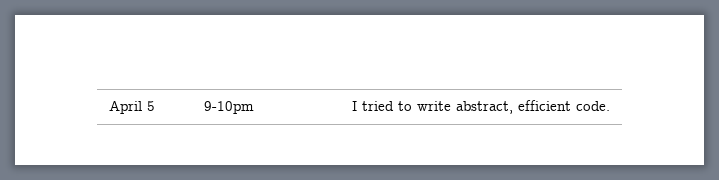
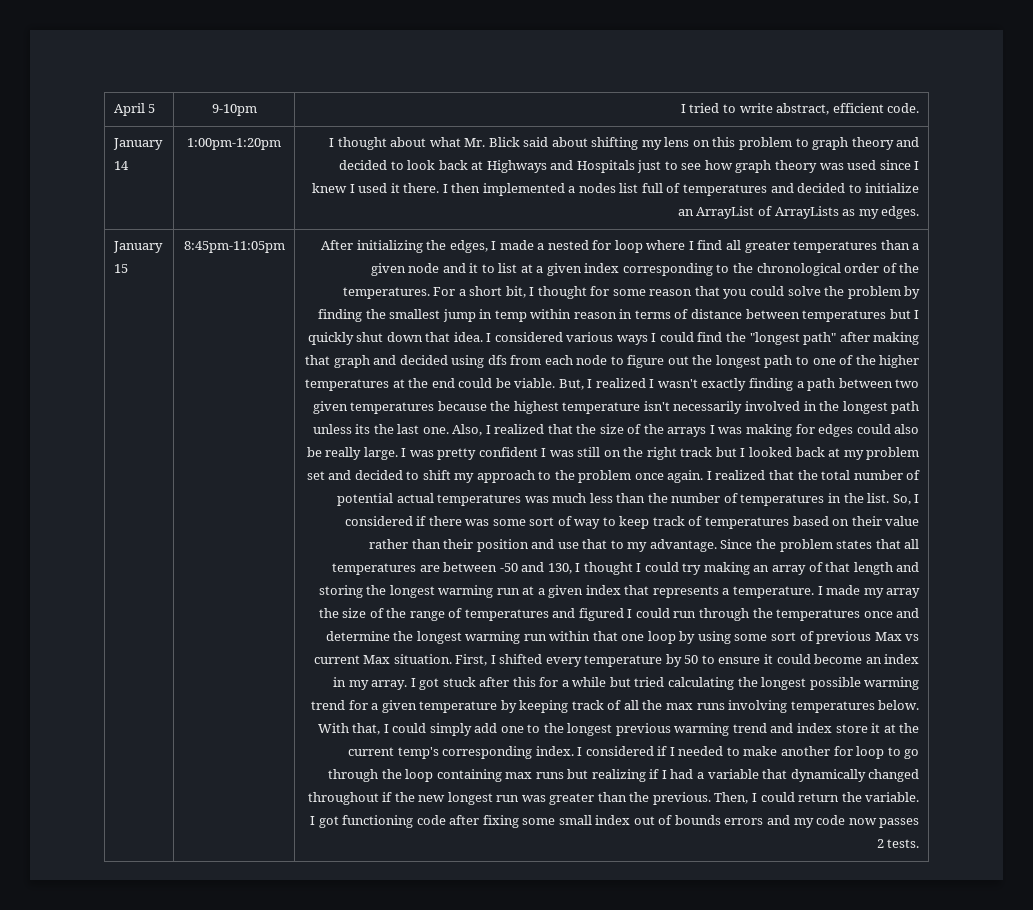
(611, 106) none -> [112,138,163,150] [113,161,129,170] [187,138,281,150] [329,137,920,150] [339,160,920,173] [312,183,920,196] [677,206,920,219] [112,241,163,253] [113,264,128,273] [183,241,285,253] [321,240,920,253] [370,263,920,276] [342,286,921,299] [318,309,920,322] [307,332,920,345] [305,355,920,368] [305,378,920,391] [312,401,920,414] [312,424,920,437] [306,447,920,460] [306,470,921,483] [337,493,920,506] [344,516,920,529] [369,539,920,552] [332,562,920,575] [318,585,921,598] [318,608,920,621] [325,631,920,644] [313,654,920,667] [333,677,920,690] [311,700,920,713] [317,723,920,736] [348,746,920,759] [328,769,920,782] [307,792,920,805] [310,815,920,828] [876,839,920,848] // January 14 | 1:00pm-1:20pm | I thought about what Mr. Blick said about shifting my lens on this problem to graph theory and decided to look back at Highways and Hospitals just to see how graph theory was used since I knew I used it there. I then implemented a nodes list full of temperatures and decided to initialize an ArrayList of ArrayLists as my edges. // January 15 | 8:45pm-11:05pm | After initializing the edges, I made a nested for loop where I find all greater temperatures than a given node and it to list at a given index corresponding to the chronological order of the temperatures. For a short bit, I thought for some reason that you could solve the problem by finding the smallest jump in temp within reason in terms of distance between temperatures but I quickly shut down that idea. I considered various ways I could find the "longest path" after making that graph and decided using dfs from each node to figure out the longest path to one of the higher temperatures at the end could be viable. But, I realized I wasn't exactly finding a path between two given temperatures because the highest temperature isn't necessarily involved in the longest path unless its the last one. Also, I realized that the size of the arrays I was making for edges could also be really large. I was pretty confident I was still on the right track but I looked back at my problem set and decided to shift my approach to the problem once again. I realized that the total number of potential actual temperatures was much less than the number of temperatures in the list. So, I considered if there was some sort of way to keep track of temperatures based on their value rather than their position and use that to my advantage. Since the problem states that all temperatures are between -50 and 130, I thought I could try making an array of that length and storing the longest warming run at a given index that represents a temperature. I made my array the size of the range of temperatures and figured I could run through the temperatures once and determine the longest warming run within that one loop by using some sort of previous Max vs current Max situation. First, I shifted every temperature by 50 to ensure it could become an index in my array. I got stuck after this for a while but tried calculating the longest possible warming trend for a given temperature by keeping track of all the max runs involving temperatures below. With that, I could simply add one to the longest previous warming trend and index store it at the current temp's corresponding index. I considered if I needed to make another for loop to go through the loop containing max runs but realizing if I had a variable that dynamically changed throughout if the new longest run was greater than the previous. Then, I could return the variable. I got functioning code after fixing some small index out of bounds errors and my code now passes 2 tests.

